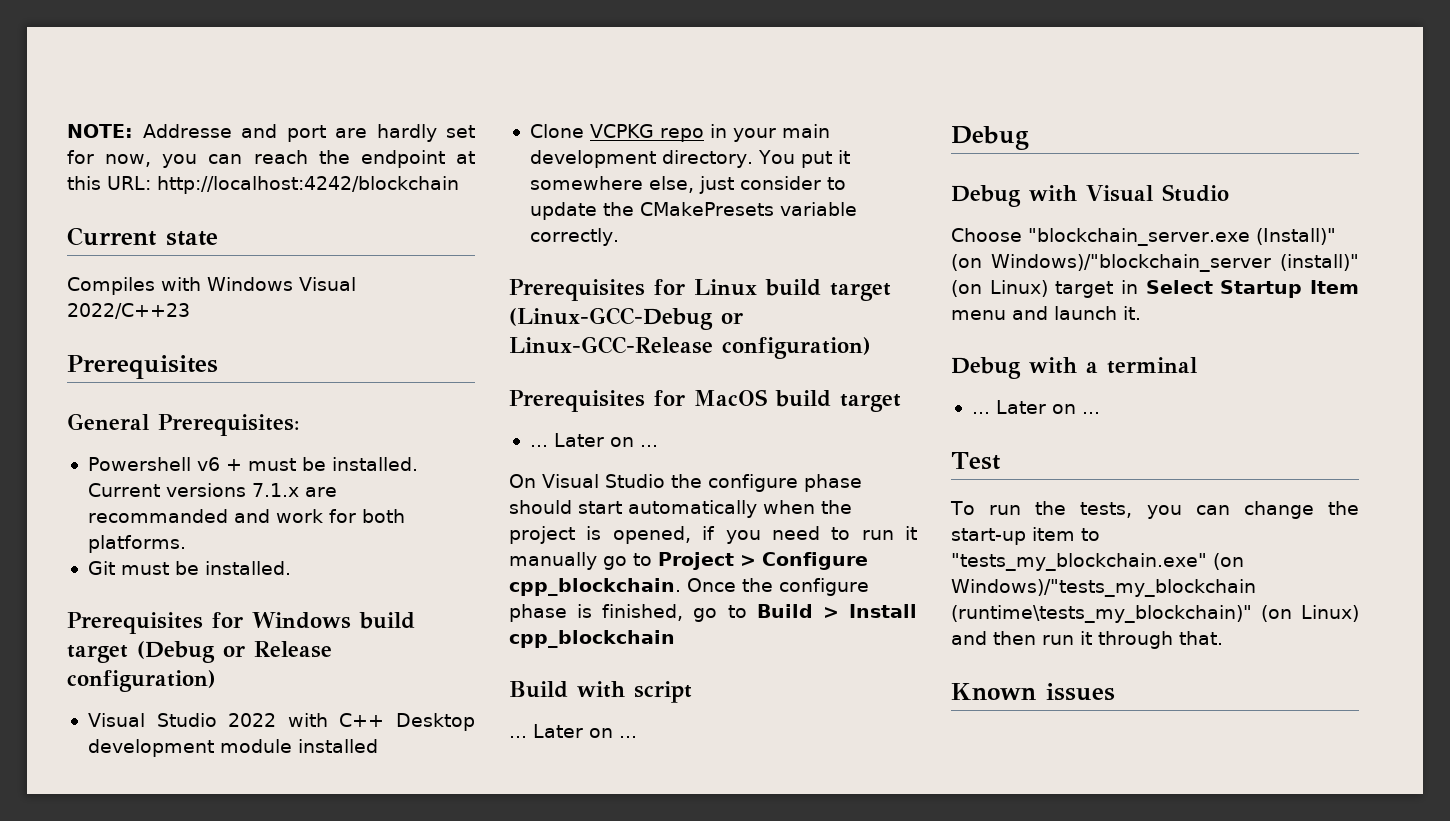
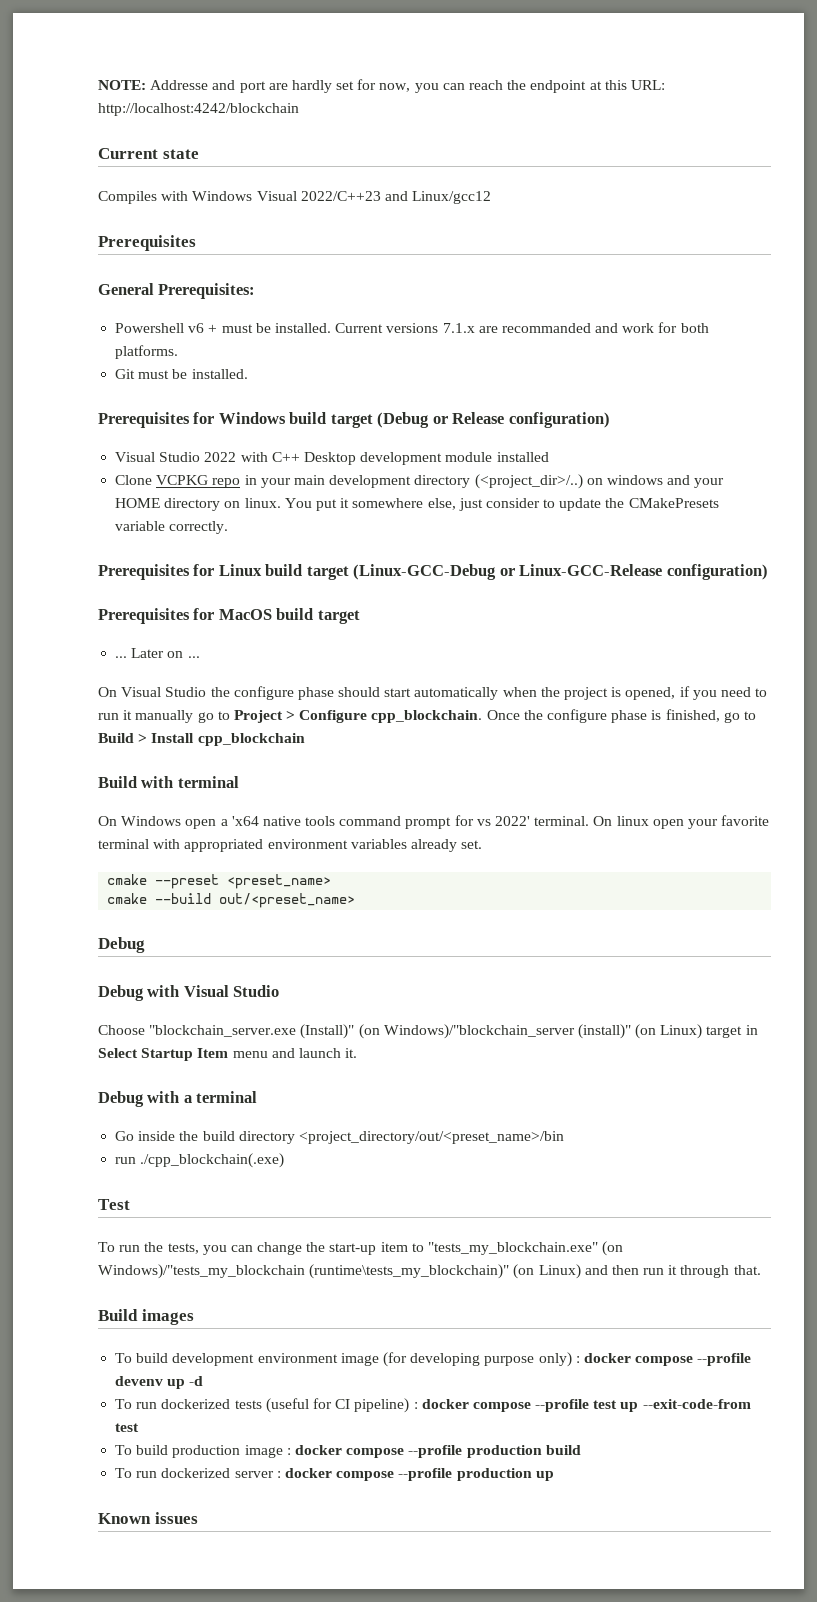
(190, 311) none -> [384,191,492,204] and Linux/gcc12
[661,150,753,168] directory. -> [414,474,725,489] [115,498,281,511] directory (<project_dir>/..) on windows and your HOME directory on linux.
[634,681,692,703] [509,724,637,738] script // ... Later on ... -> [177,776,239,788] [98,815,770,829] [98,839,483,852] [107,874,332,889] [107,893,356,908] terminal // On Windows open a 'x64 native tools command prompt for vs 2022' terminal. On linux open your favorite terminal with appropriated environment variables already set. // cmake --preset <preset_name> // cmake --build out/<preset_name>
[971,400,1100,414] ... Later on ... -> [115,1131,564,1144] [115,1153,285,1168] Go inside the build directory <project_directory/out/<preset_name>/bin // run ./cpp_blockchain(.exe)
(1223, 638) none -> [98,1309,194,1325] [115,1352,752,1367] [115,1376,204,1389] [115,1398,751,1413] [115,1423,140,1432] [115,1445,581,1458] [115,1468,554,1481] // Build images // To build development environment image (for developing purpose only) : docker compose --profile devenv up -d // To run dockerized tests (useful for CI pipeline) : docker compose --profile test up --exit-code-from test // To build production image : docker compose --profile production build // To run dockerized server : docker compose --profile production up

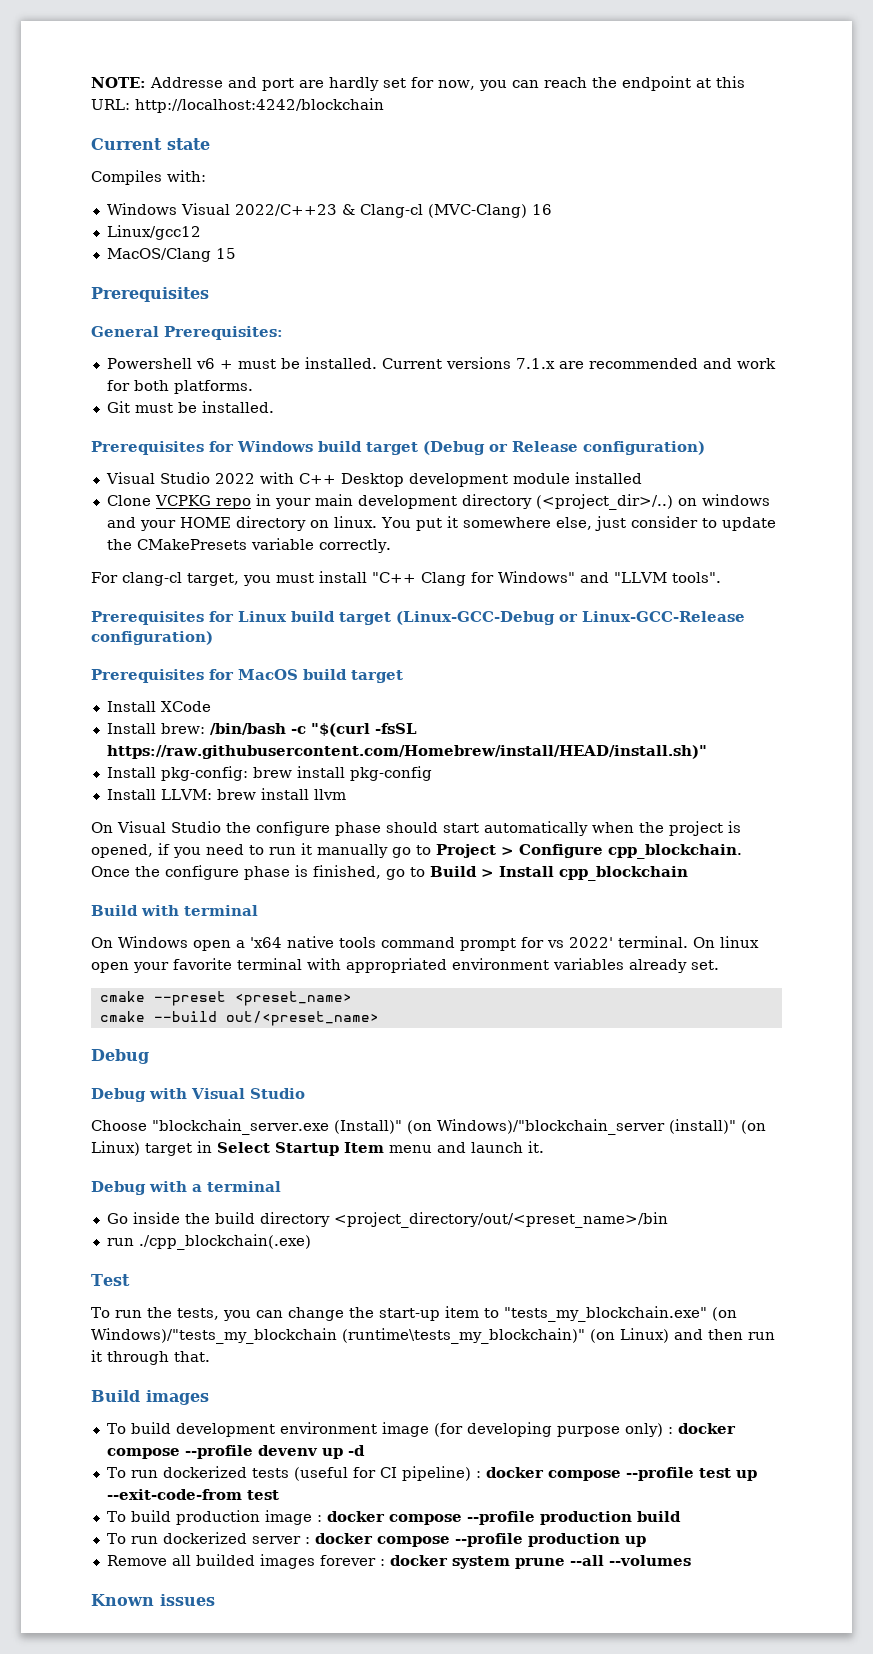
[161,191,189,201] with -> [167,170,206,182] with: //
[384,191,408,201] and -> [341,204,552,218] & Clang-cl (MVC-Clang) 16 //
(492, 197) none -> [106,248,236,262] // MacOS/Clang 15
[501,323,591,333] recommanded -> [588,358,698,369] recommended
(229, 527) none -> [91,571,721,586] // For clang-cl target, you must install "C++ Clang for Windows" and "LLVM tools".
[115,648,200,658] ... Later on ... -> [106,701,211,712] [106,723,417,737] [106,745,707,759] [106,766,432,781] [106,788,346,800] Install XCode // Install brew: /bin/bash -c "$(curl -fsSL https://raw.githubusercontent.com/Homebrew/install/HEAD/install.sh)" // Install pkg-config: brew install pkg-config // Install LLVM: brew install llvm
(554, 1476) none -> [106,1554,691,1569] // Remove all builded images forever : docker system prune --all --volumes

